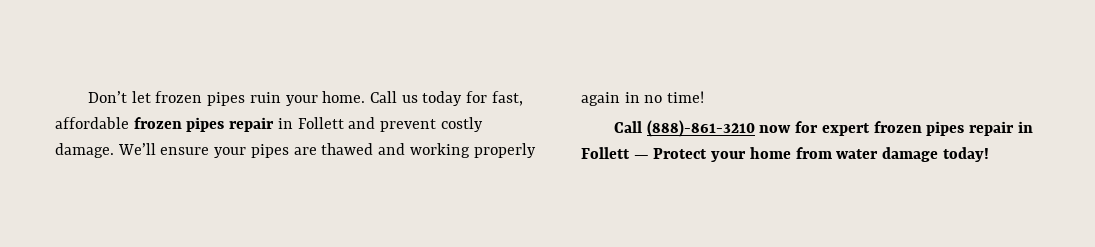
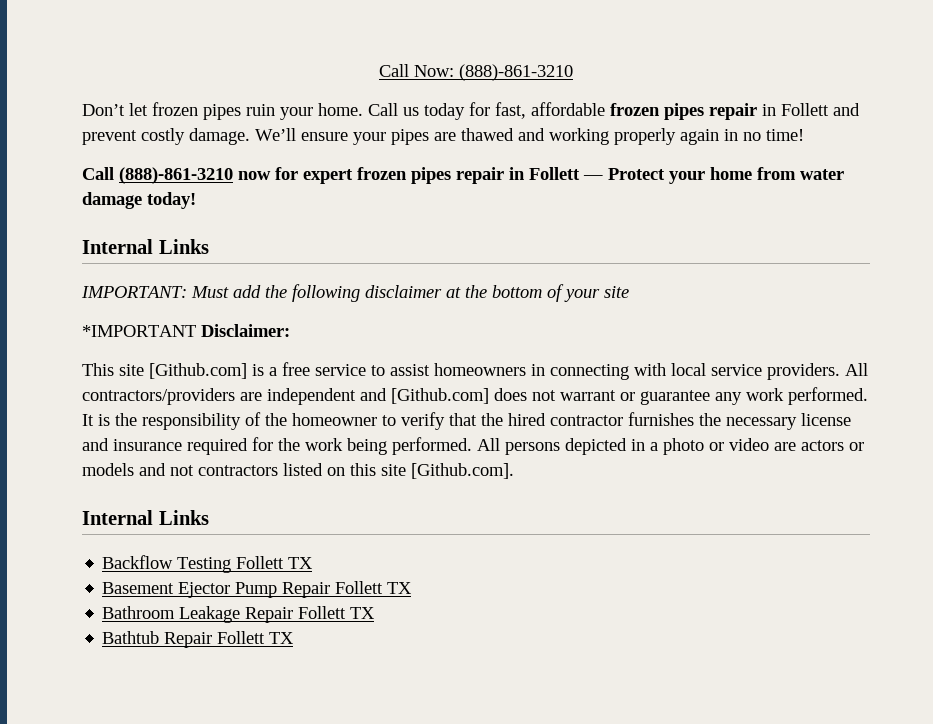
(87, 97) none -> [379,64,573,81] Call Now: (888)-861-3210 //
(989, 154) none -> [82,239,209,254] [81,284,629,302] [82,324,290,337] [82,362,868,380] [82,387,868,405] [82,412,851,430] [82,437,864,455] [82,463,514,479] [82,510,209,525] [102,555,314,573] [102,581,413,598] [102,606,376,623] [102,631,295,648] // Internal Links // IMPORTANT: Must add the following disclaimer at the bottom of your site // *IMPORTANT Disclaimer: // This site [Github.com] is a free service to assist homeowners in connecting with local service providers. All contractors/providers are independent and [Github.com] does not warrant or guarantee any work performed. It is the responsibility of the homeowner to verify that the hired contractor furnishes the necessary license and insurance required for the work being performed. All persons depicted in a photo or video are actors or models and not contractors listed on this site [Github.com]. // Internal Links // Backflow Testing Follett TX // Basement Ejector Pump Repair Follett TX // Bathroom Leakage Repair Follett TX // Bathtub Repair Follett TX

